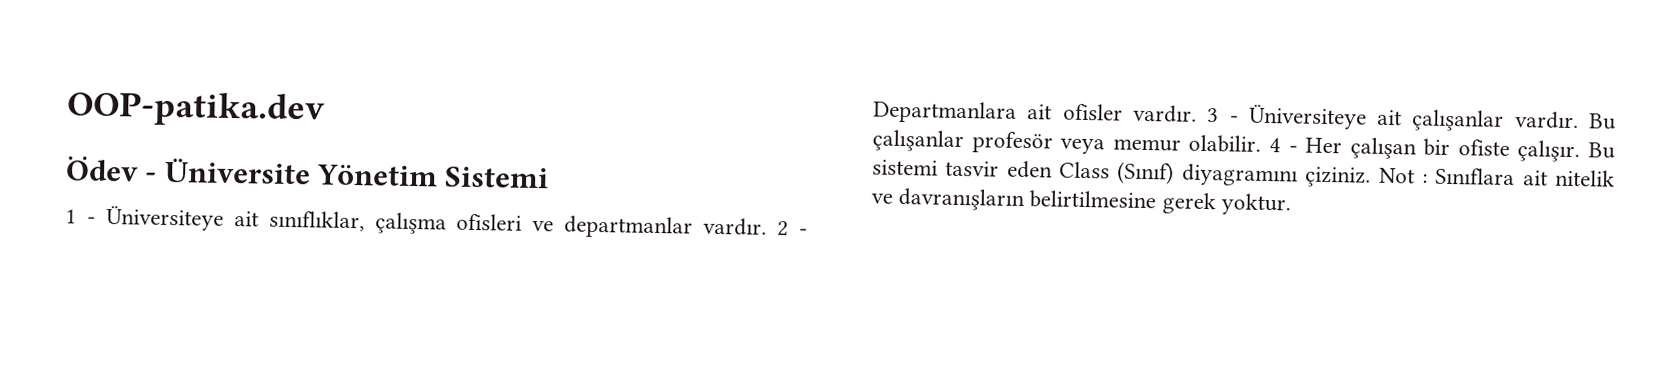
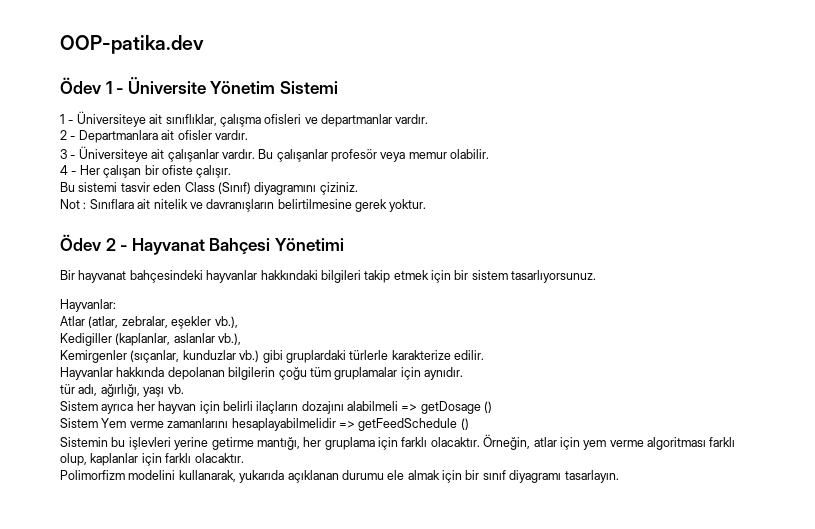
(139, 169) none -> [105,81,112,94] 1
(768, 226) none -> (429, 119) //
(1197, 113) none -> (248, 135) //
(1262, 143) none -> (490, 154) //
(1581, 151) none -> (232, 171) //
(1372, 177) none -> (358, 188) //
(1291, 204) none -> [60,234,344,255] [60,270,597,283] [60,299,116,312] [60,316,238,329] [60,333,242,346] [60,350,484,363] [60,367,463,380] [60,384,184,397] [60,401,493,414] [60,418,469,431] [60,434,736,450] [60,453,244,466] [60,470,619,483] // Ödev 2 - Hayvanat Bahçesi Yönetimi // Bir hayvanat bahçesindeki hayvanlar hakkındaki bilgileri takip etmek için bir sistem tasarlıyorsunuz. // Hayvanlar: // Atlar (atlar, zebralar, eşekler vb.), // Kedigiller (kaplanlar, aslanlar vb.), // Kemirgenler (sıçanlar, kunduzlar vb.) gibi gruplardaki türlerle karakterize edilir. // Hayvanlar hakkında depolanan bilgilerin çoğu tüm gruplamalar için aynıdır. // tür adı, ağırlığı, yaşı vb. // Sistem ayrıca her hayvan için belirli ilaçların dozajını alabilmeli => getDosage () // Sistem Yem verme zamanlarını hesaplayabilmelidir => getFeedSchedule () // Sistemin bu işlevleri yerine getirme mantığı, her gruplama için farklı olacaktır. Örneğin, atlar için yem verme algoritması farklı olup, kaplanlar için farklı olacaktır. // Polimorfizm modelini kullanarak, yukarıda açıklanan durumu ele almak için bir sınıf diyagramı tasarlayın.

